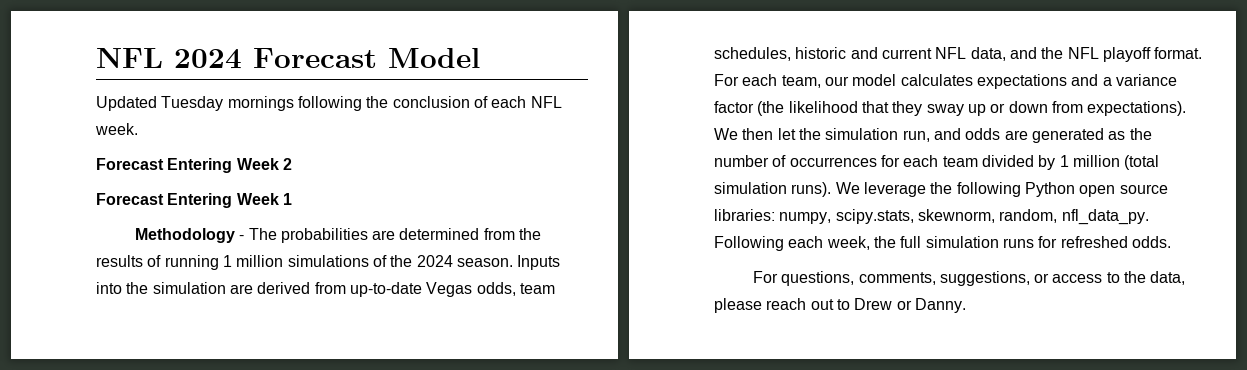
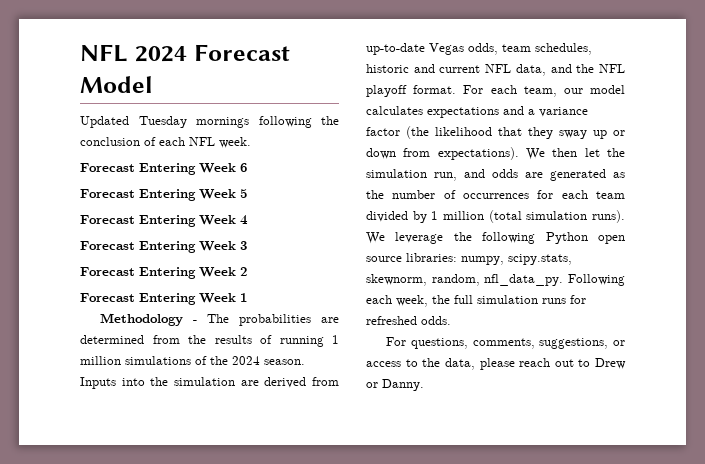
(138, 129) none -> [80,163,247,175] [80,189,247,201] [80,215,248,227] [80,241,247,253] // Forecast Entering Week 6 // Forecast Entering Week 5 // Forecast Entering Week 4 // Forecast Entering Week 3

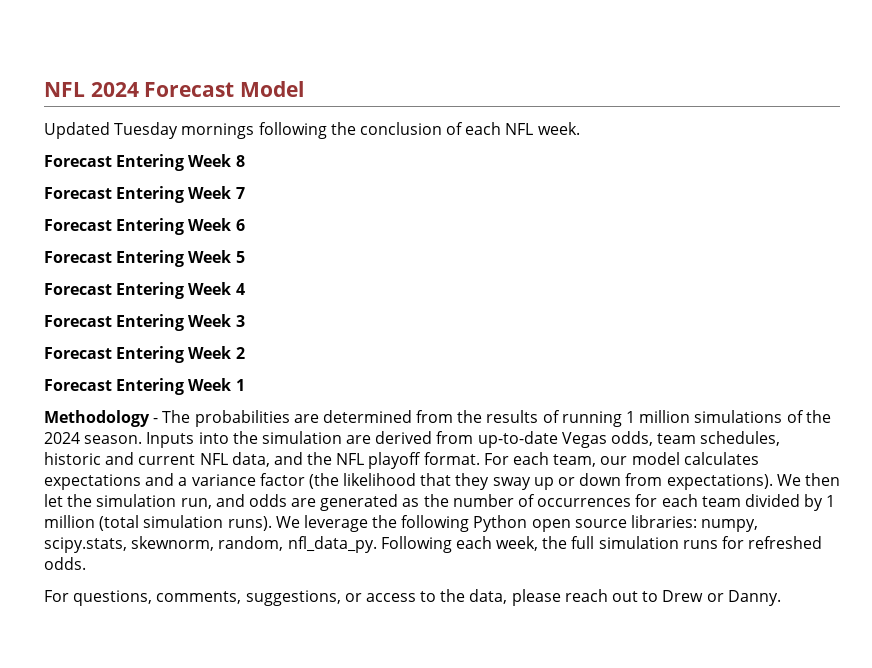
(251, 142) none -> [44,154,245,171] [44,186,245,203] // Forecast Entering Week 8 // Forecast Entering Week 7

